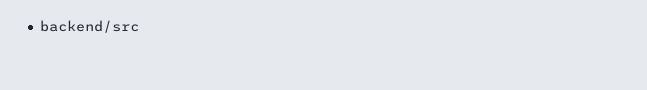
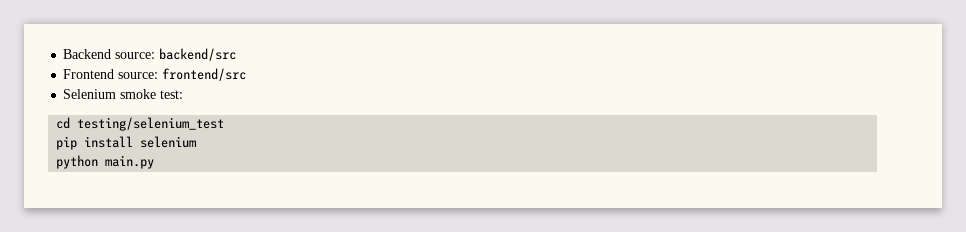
(40, 26) none -> [63,49,156,59] Backend source:
(140, 26) none -> [63,68,247,81] [63,89,184,99] [56,117,225,131] [56,136,197,150] [56,155,155,169] // Frontend source: frontend/src // Selenium smoke test: // cd testing/selenium_test // pip install selenium // python main.py

